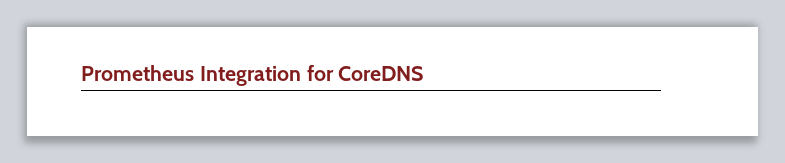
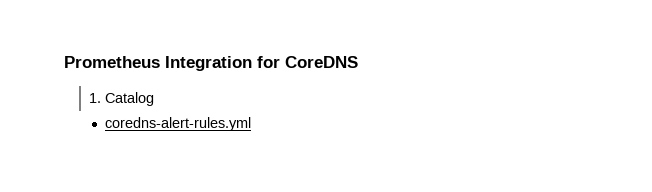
(424, 73) none -> [88,92,154,106] [104,117,251,131] // 1. Catalog // coredns-alert-rules.yml

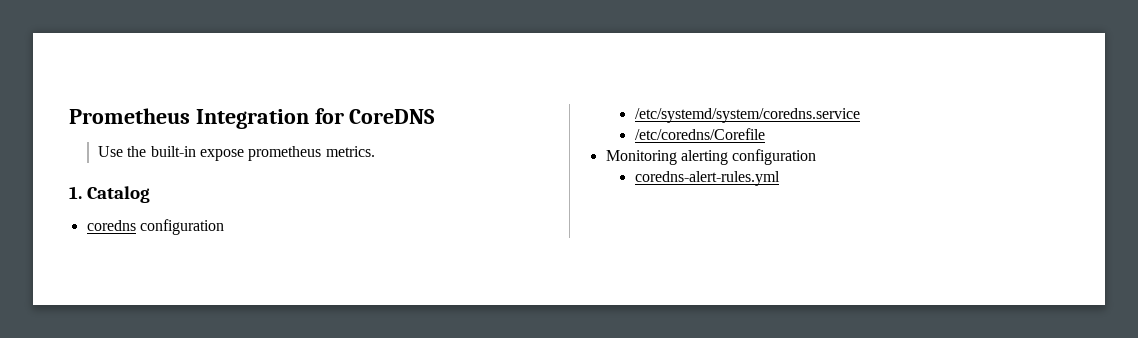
[88,92,154,106] 1. Catalog -> [98,146,375,161] [69,186,151,203] [86,219,224,235] [634,108,860,123] [634,128,765,140] [605,149,817,165] Use the built-in expose prometheus metrics. // 1. Catalog // coredns configuration // /etc/systemd/system/coredns.service // /etc/coredns/Corefile // Monitoring alerting configuration

